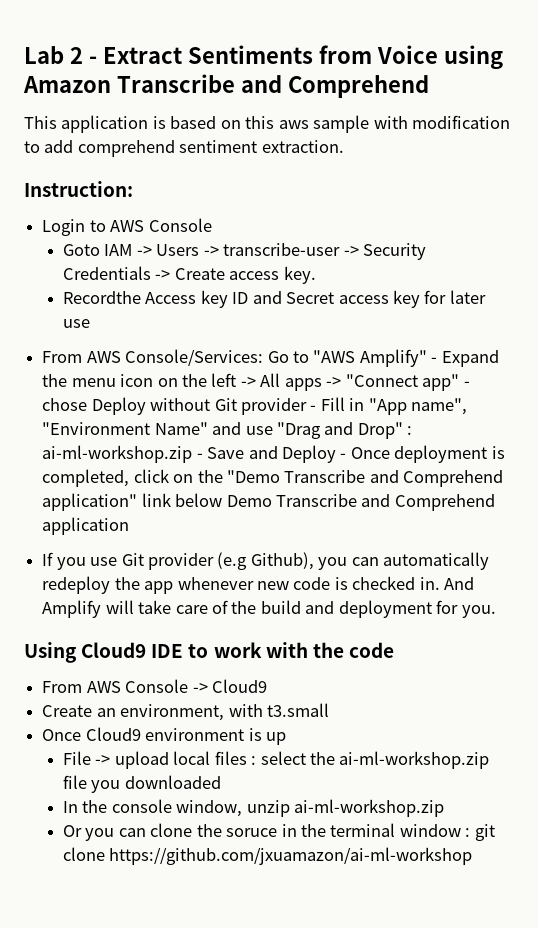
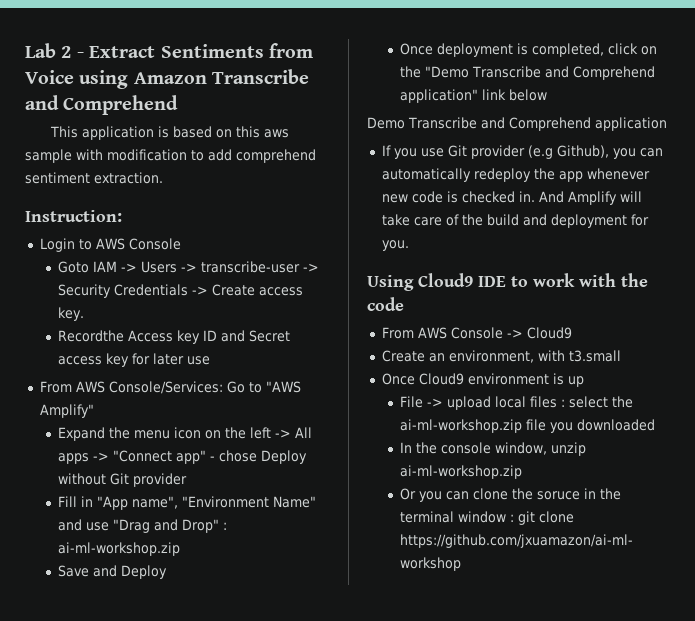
[431,357,438,363] - -> (94, 411) //
[310,405,317,411] - -> (188, 480) //
[196,453,203,459] - -> (181, 549) //
[340,453,347,459] - -> (168, 572) //
(223, 500) none -> (548, 95) //

